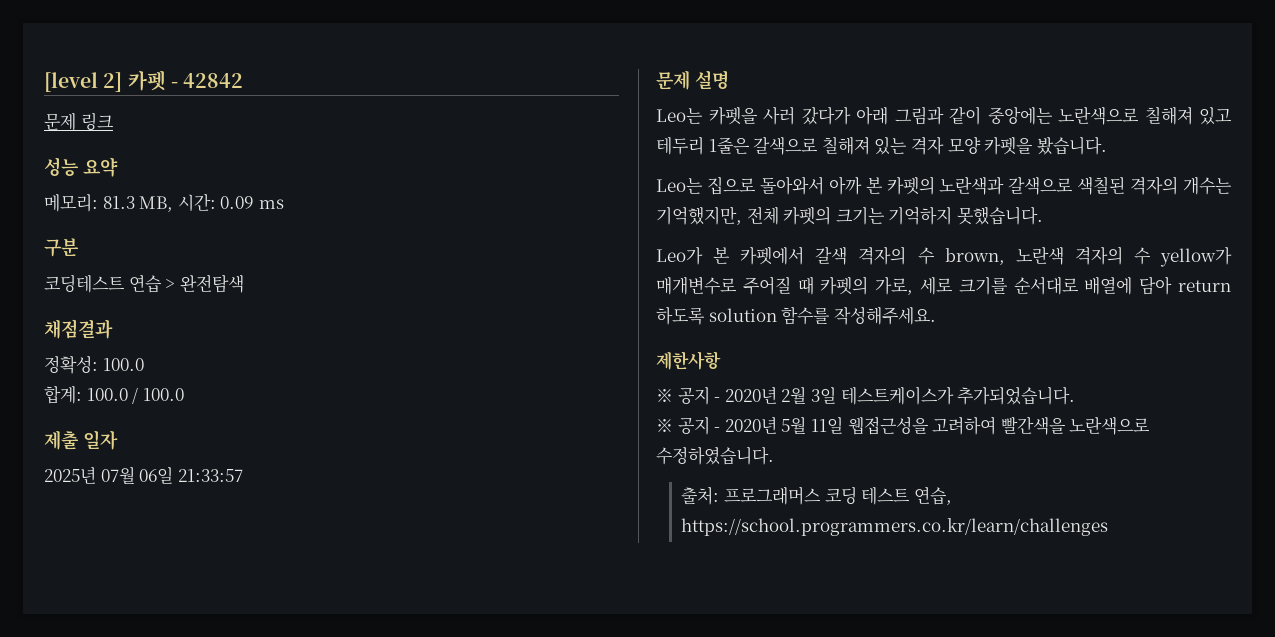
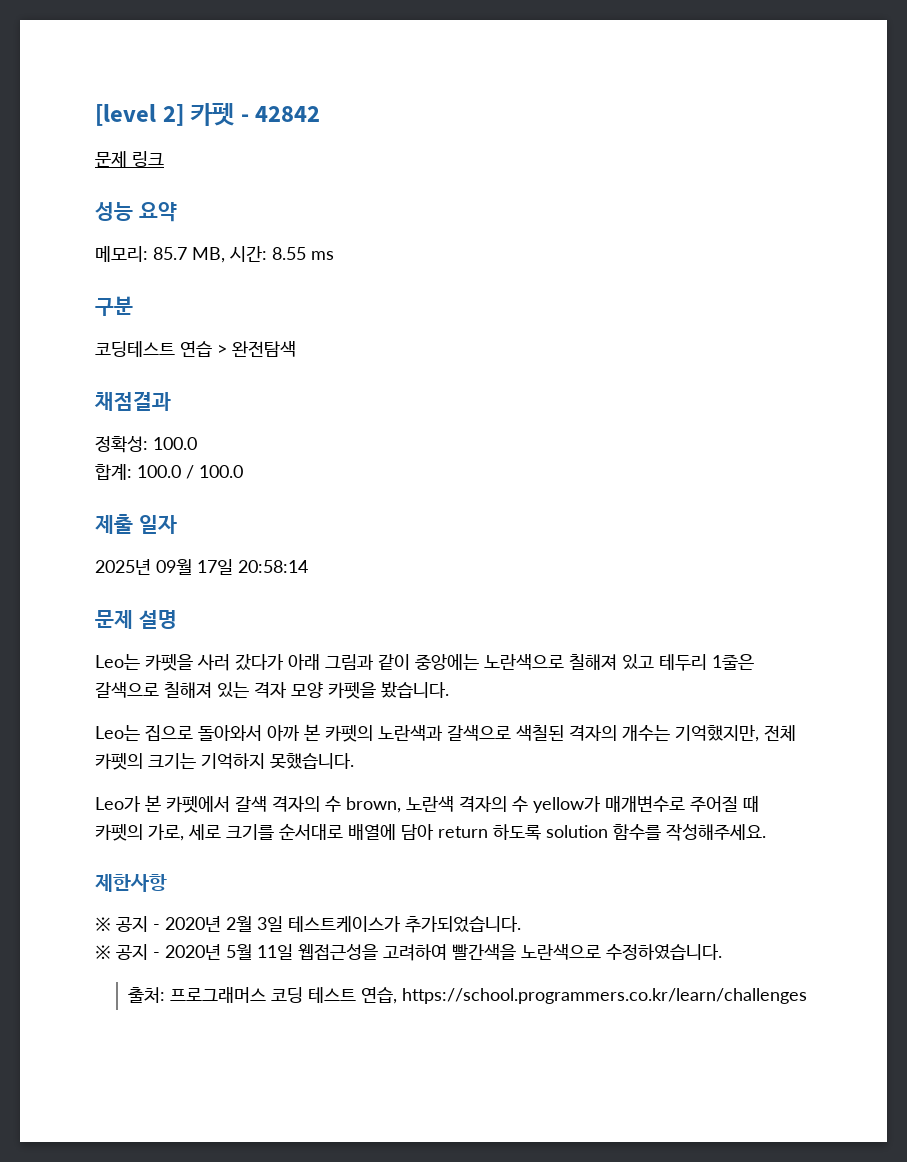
[102,196,135,209] 81.3 -> [153,247,187,260] 85.7
[220,196,255,209] 0.09 -> [272,247,306,260] 8.55
[100,467,243,484] 07월 06일 21:33:57 -> [156,559,308,575] 09월 17일 20:58:14

